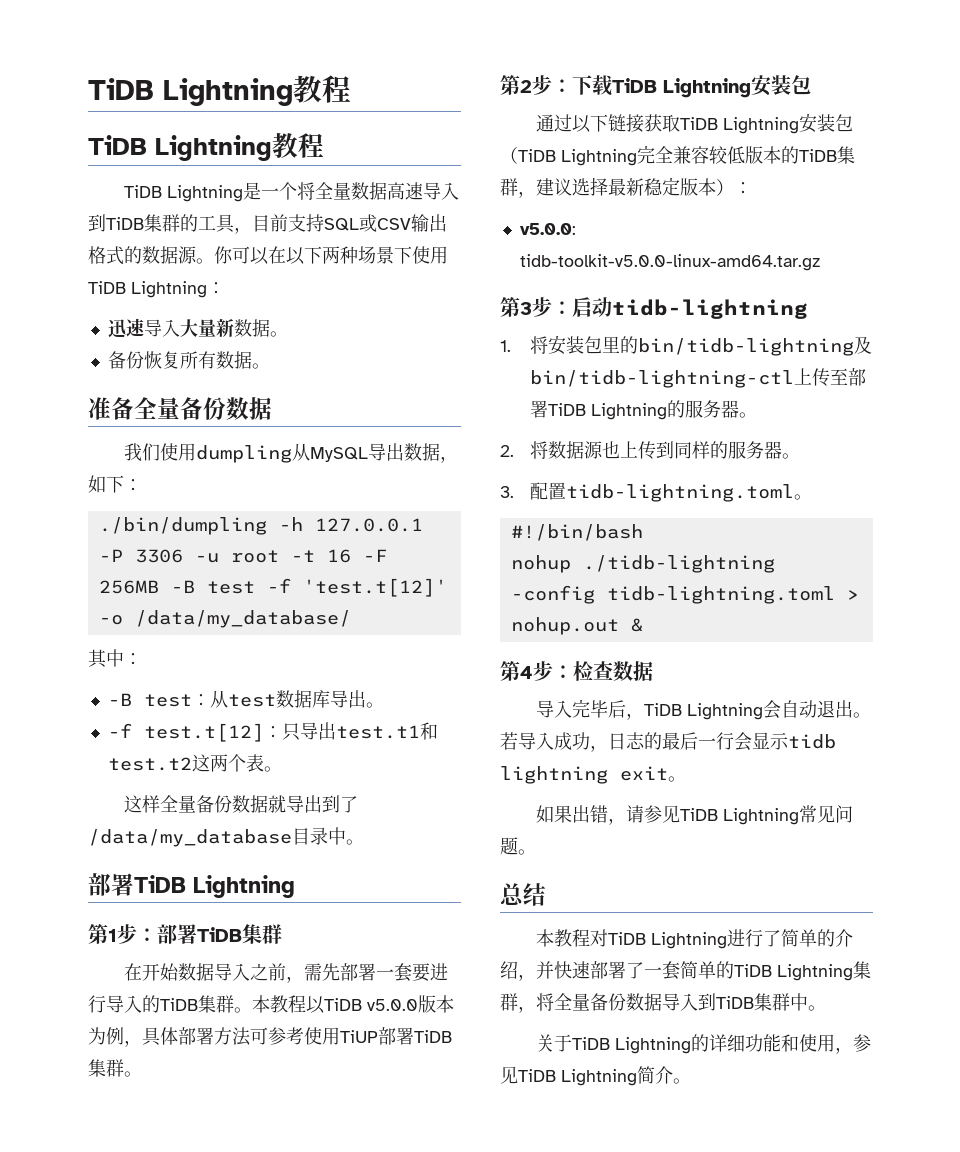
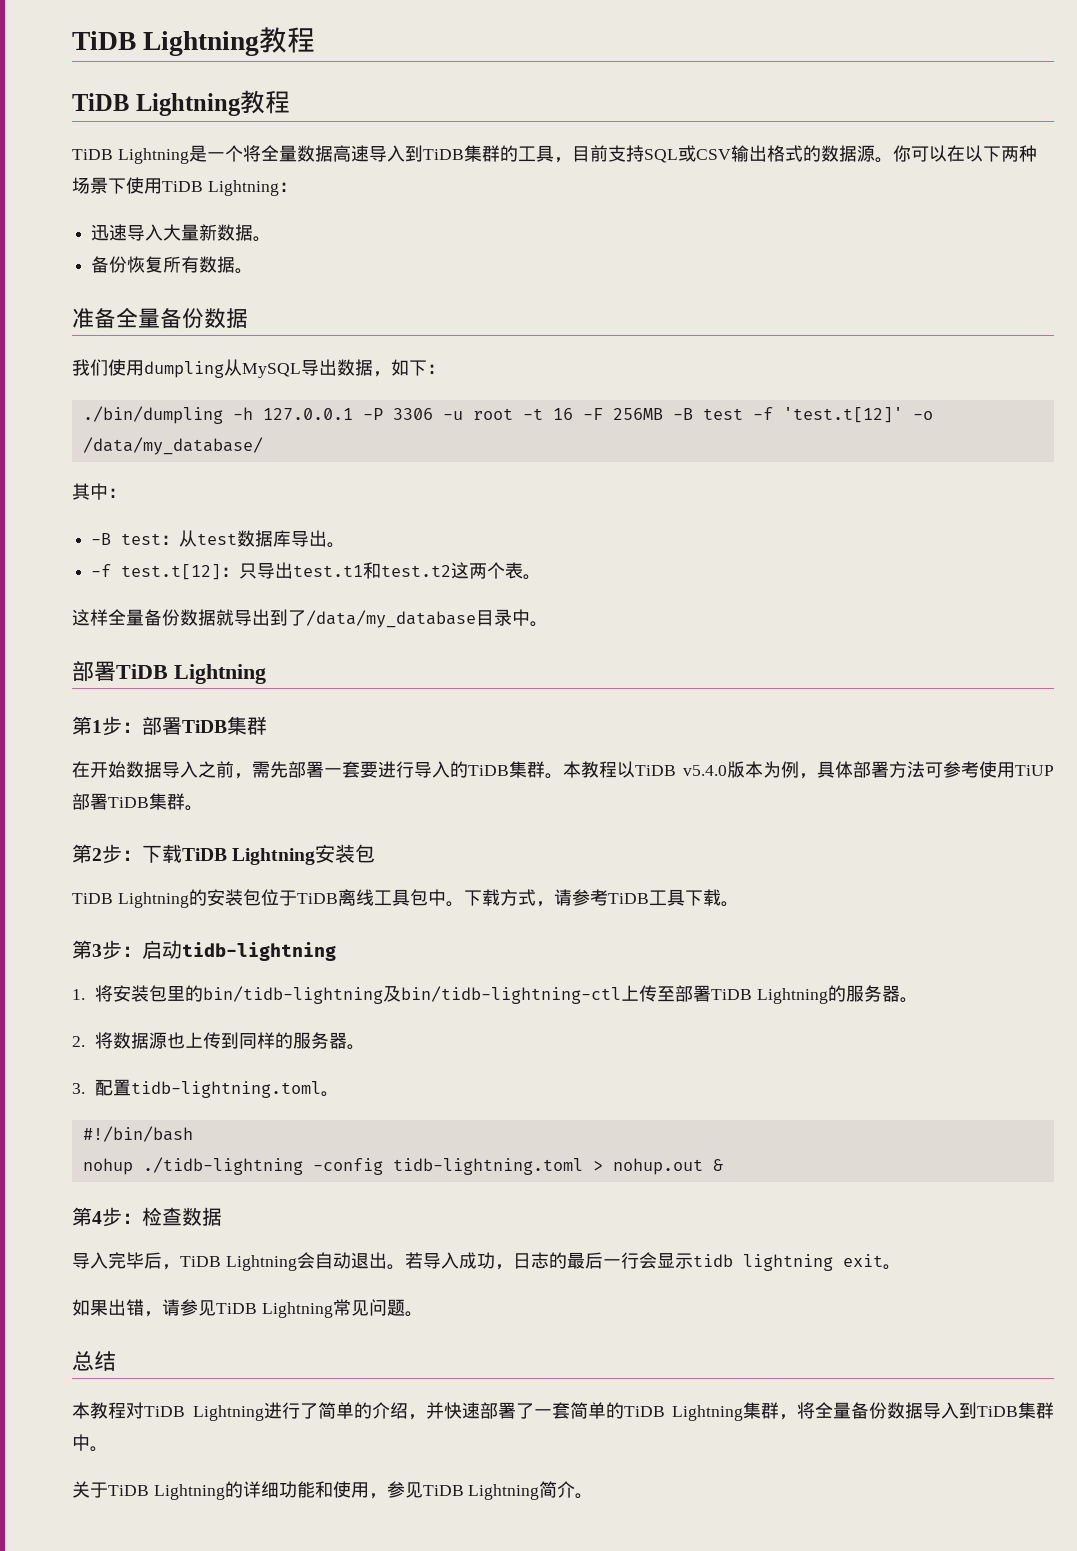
[367,999,418,1011] v5.0.0 -> [683,765,727,776] v5.4.0
[535,113,853,134] [500,145,855,166] [500,177,752,198] [519,223,576,235] [519,254,820,271] 通过以下链接获取TiDB Lightning安装包（TiDB Lightning完全兼容较低版本的TiDB集群，建议选择最新稳定版本）： // v5.0.0: tidb-toolkit-v5.0.0-linux-amd64.tar.gz -> [72,889,739,908] TiDB Lightning的安装包位于TiDB离线工具包中。下载方式，请参考TiDB工具下载。

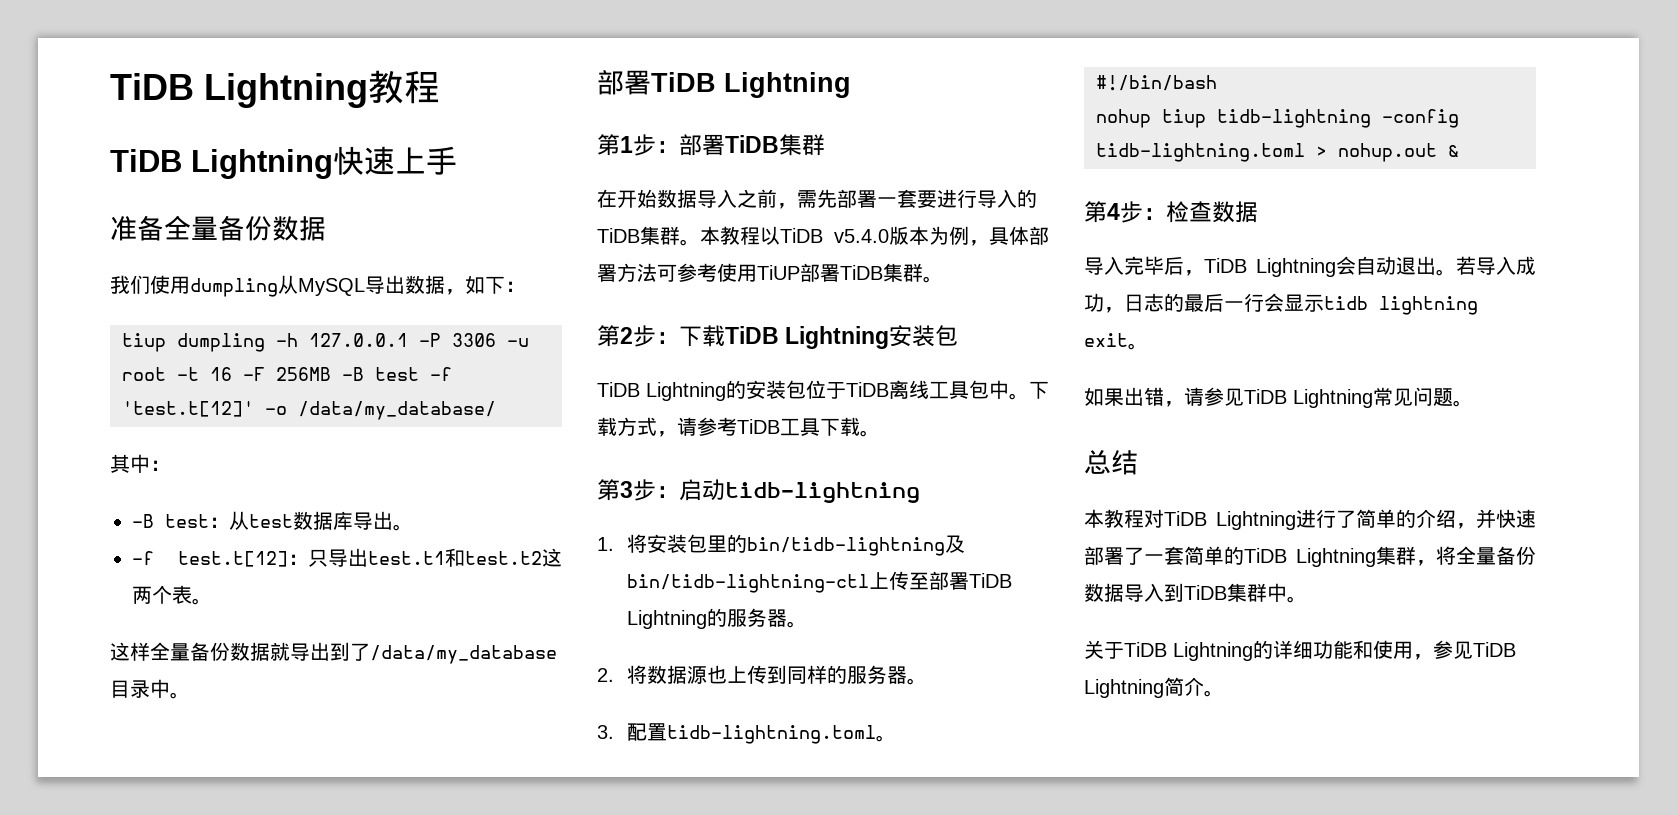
[72,27,316,56] [72,90,290,116] [72,145,1037,164] [72,177,297,196] [91,224,272,242] [91,256,254,274] TiDB Lightning教程 // TiDB Lightning教程 // TiDB Lightning是一个将全量数据高速导入到TiDB集群的工具，目前支持SQL或CSV输出格式的数据源。你可以在以下两种场景下使用TiDB Lightning： // 迅速导入大量新数据。 // 备份恢复所有数据。 -> [110,70,440,108] [110,146,457,179] TiDB Lightning教程 // TiDB Lightning快速上手
[82,406,223,424] ./bin/dumpling -> [122,333,265,352] tiup dumpling
[142,1157,303,1175] ./tidb-lightning -> [1162,109,1371,128] tiup tidb-lightning

